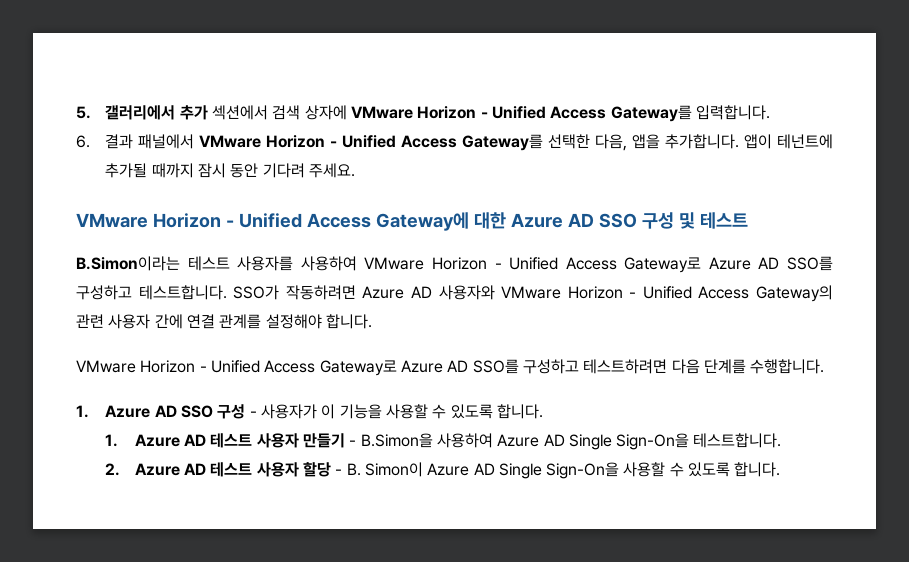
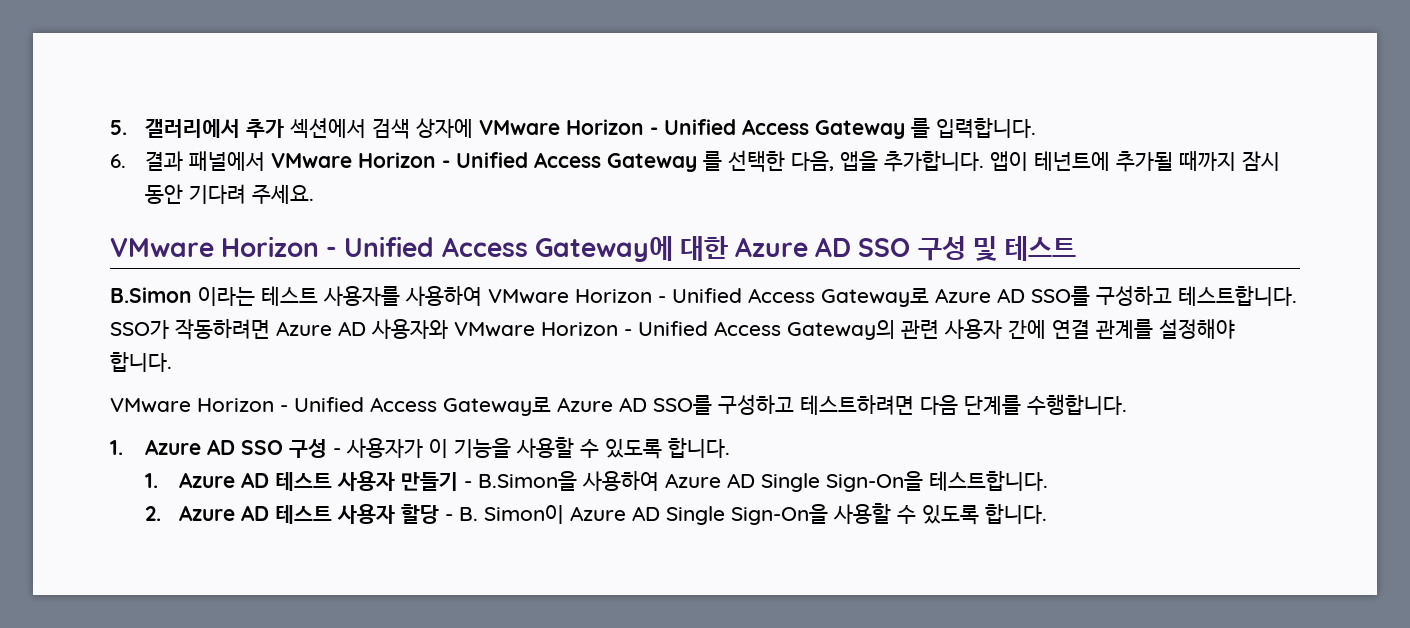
[610,105,692,122] Gateway를 -> [814,118,930,139] Gateway 를
[462,134,544,151] Gateway를 -> [606,151,722,172] Gateway 를
[76,256,180,271] B.Simon이라는 -> [110,287,255,306] B.Simon 이라는

